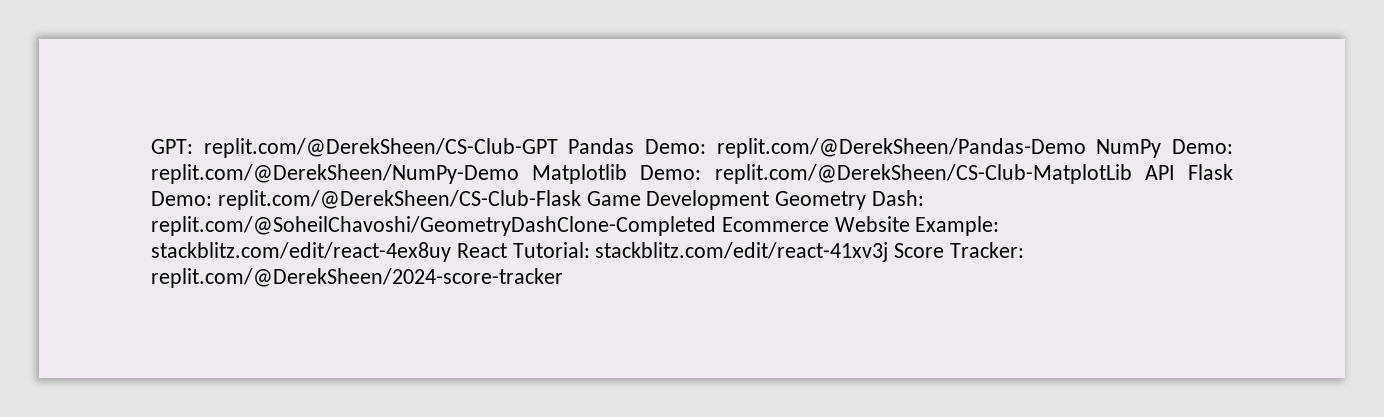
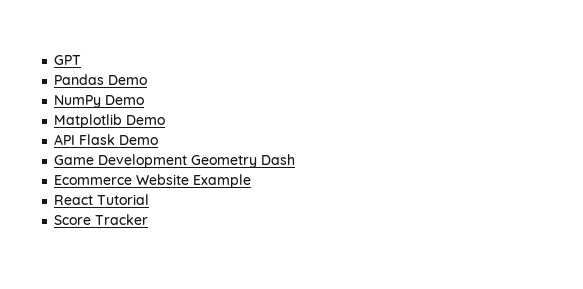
[151,138,1233,158] [151,164,1233,184] [151,190,925,210] [151,216,1000,236] [151,242,1025,262] [151,268,563,288] GPT: replit.com/@DerekSheen/CS-Club-GPT Pandas Demo: replit.com/@DerekSheen/Pandas-Demo NumPy Demo: replit.com/@DerekSheen/NumPy-Demo Matplotlib Demo: replit.com/@DerekSheen/CS-Club-MatplotLib API Flask Demo: replit.com/@DerekSheen/CS-Club-Flask Game Development Geometry Dash: replit.com/@SoheilChavoshi/GeometryDashClone-Completed Ecommerce Website Example: stackblitz.com/edit/react-4ex8uy React Tutorial: stackblitz.com/edit/react-41xv3j Score Tracker: replit.com/@DerekSheen/2024-score-tracker -> [54,55,82,65] [54,74,148,85] [54,95,145,108] [54,114,166,128] [54,134,159,145] [54,154,296,168] [54,174,252,188] [54,194,150,205] [54,214,149,225] GPT // Pandas Demo // NumPy Demo // Matplotlib Demo // API Flask Demo // Game Development Geometry Dash // Ecommerce Website Example // React Tutorial // Score Tracker

